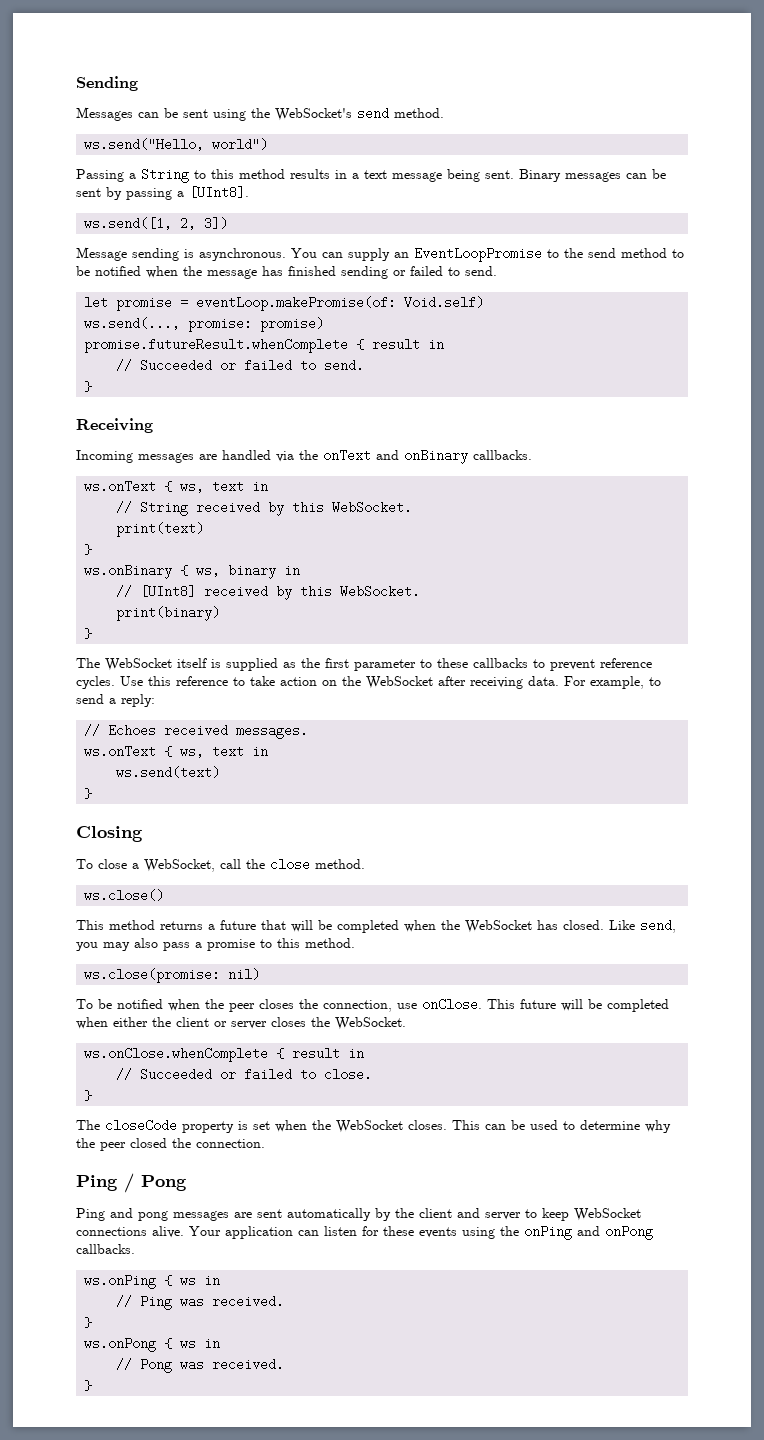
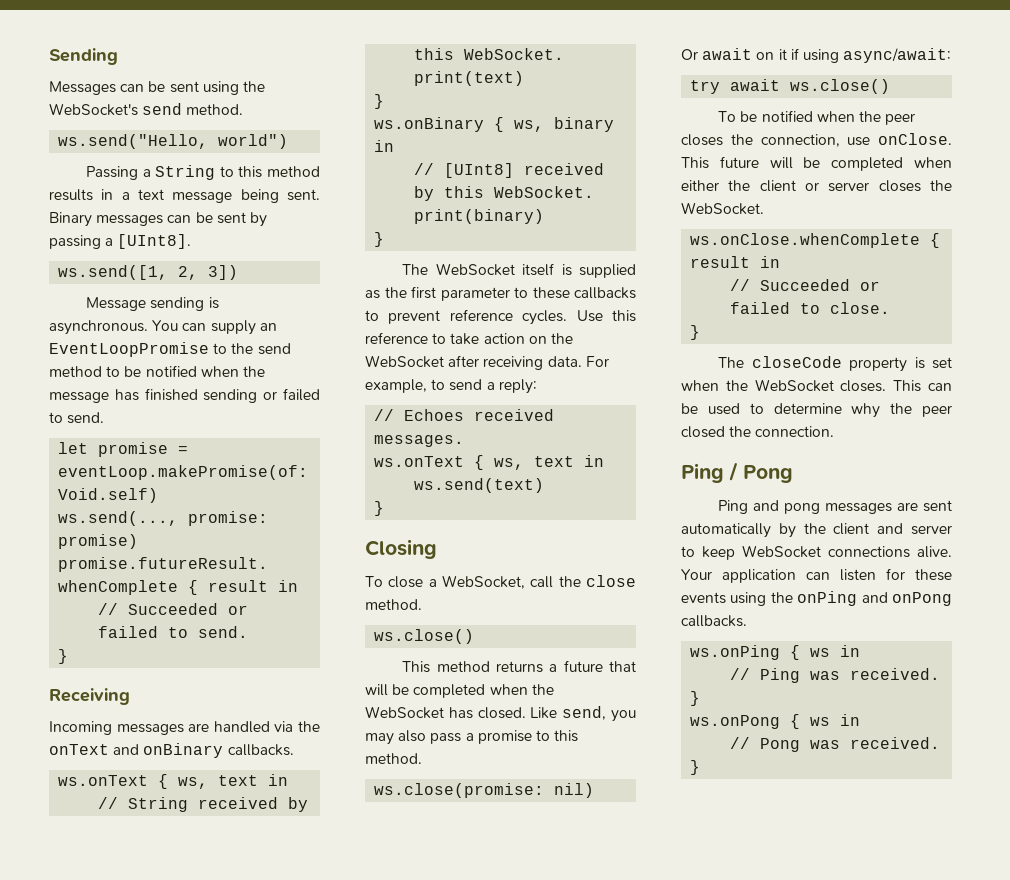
(261, 974) none -> [681,48,952,63] [690,79,891,94] // Or await on it if using async/await: // try await ws.close()

